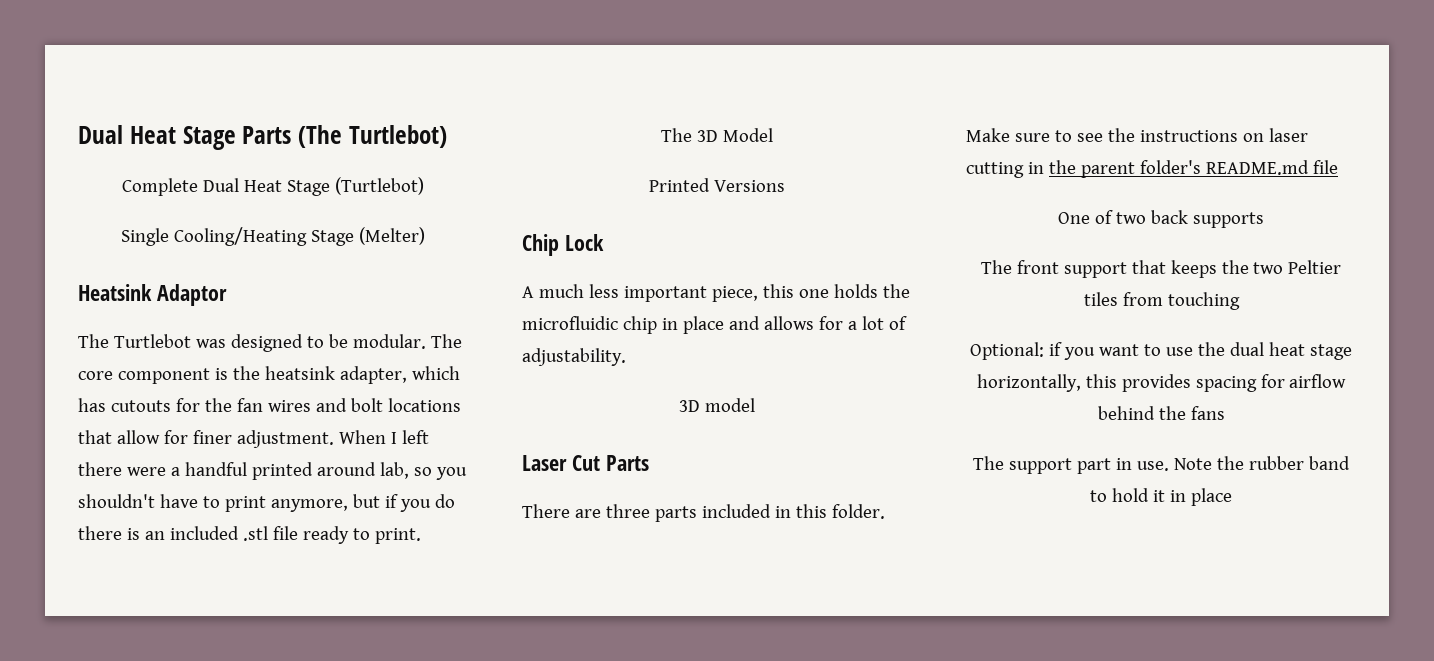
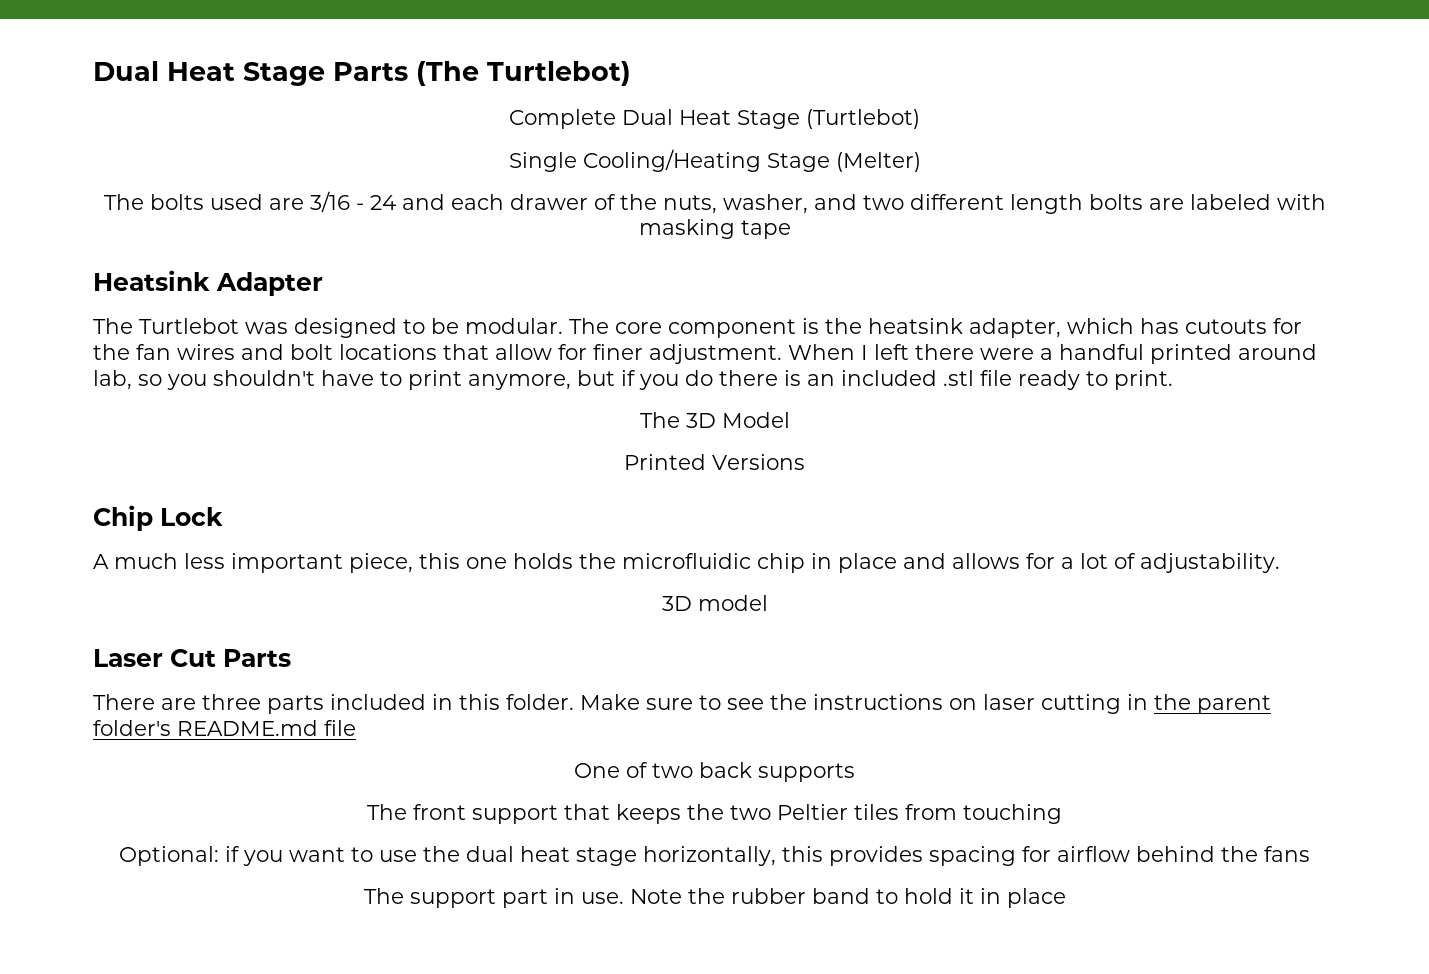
(425, 236) none -> [103,191,1326,214] [638,219,791,239] // The bolts used are 3/16 - 24 and each drawer of the nuts, washer, and two different length bolts are labeled with masking tape
[156,284,227,306] Adaptor -> [216,272,323,296] Adapter

